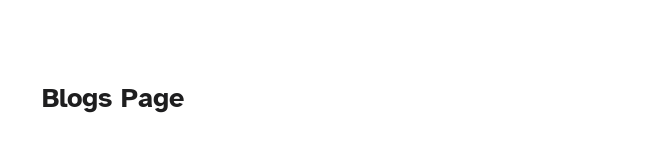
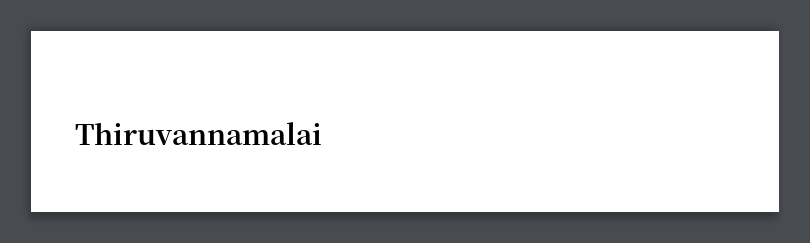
[42,89,184,113] Blogs Page -> [75,122,322,145] Thiruvannamalai

